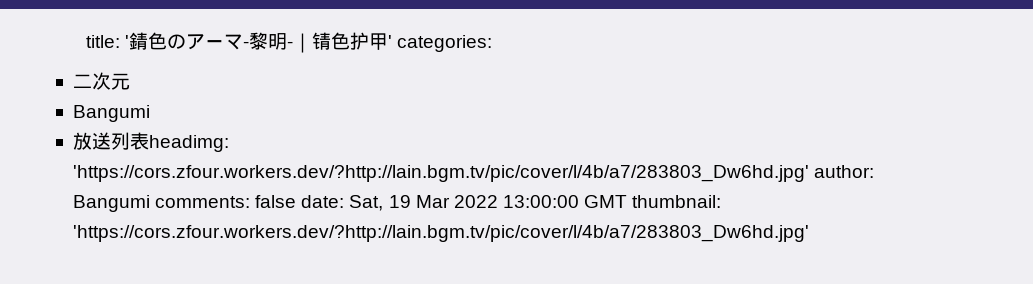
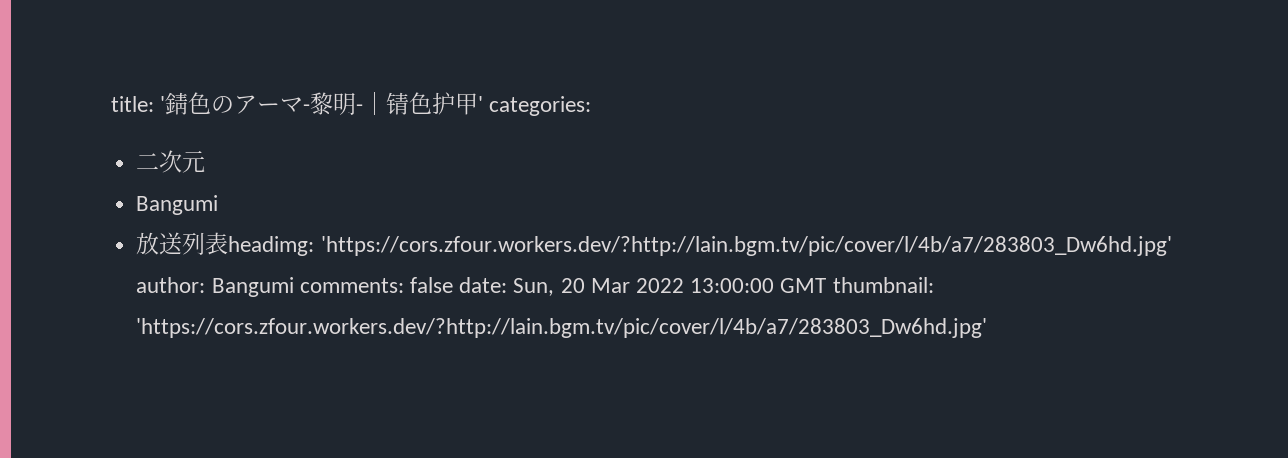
[349,195,411,211] Sat, 19 -> [513,278,585,296] Sun, 20

